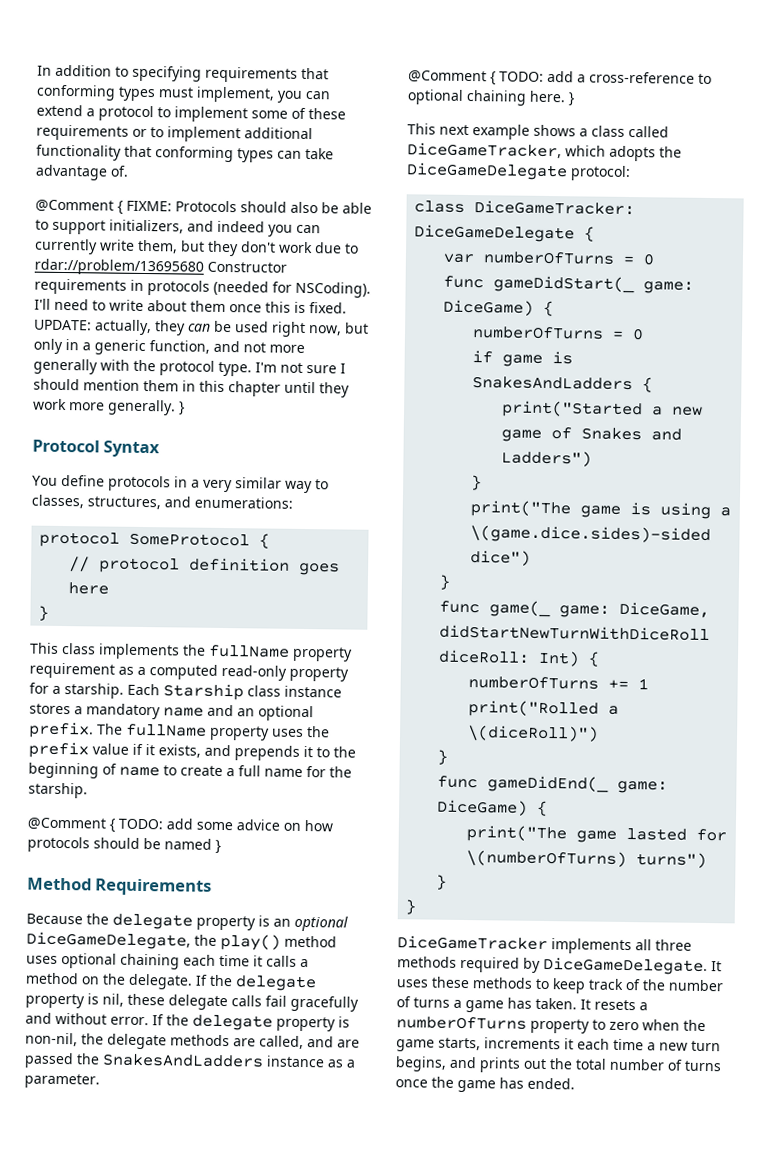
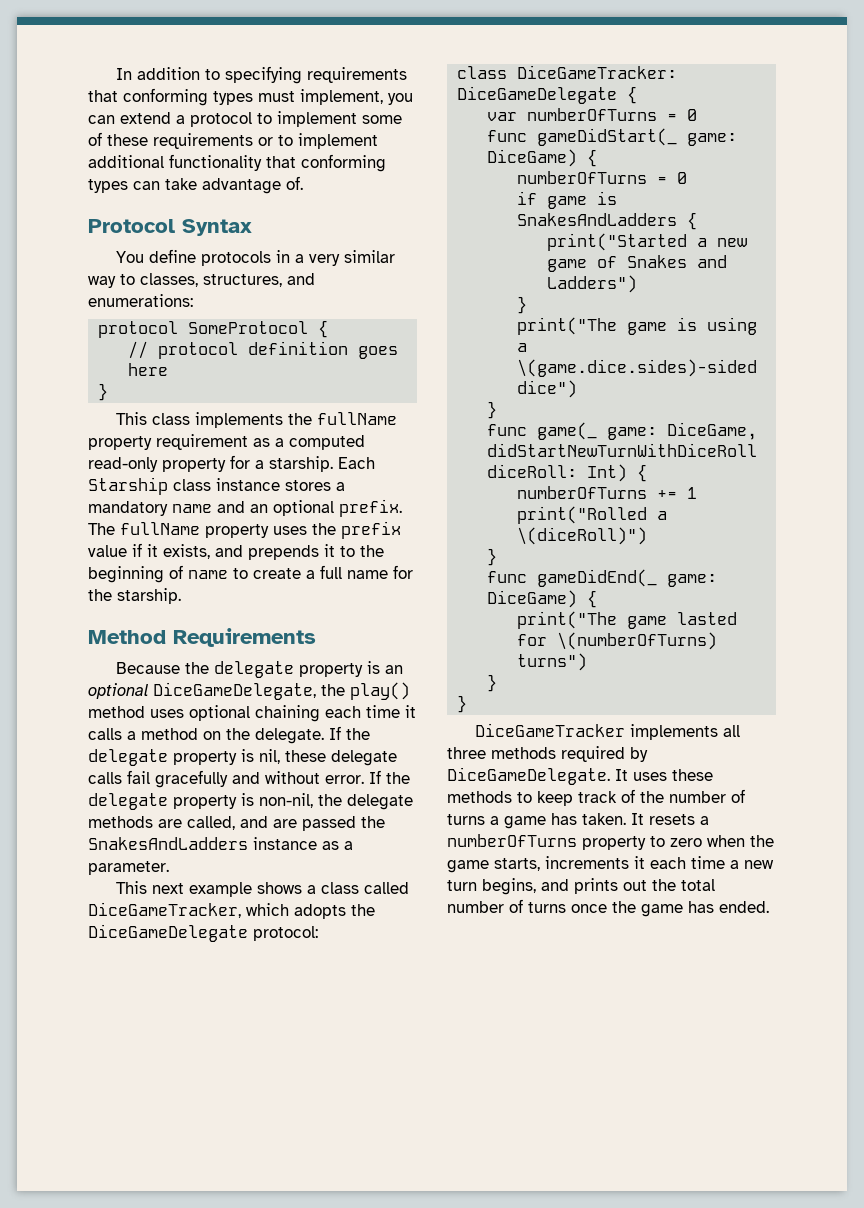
[35,199,372,215] [35,219,321,237] [34,238,359,257] [34,258,287,276] [34,278,371,298] [34,298,347,314] [34,319,369,337] [33,338,305,356] [33,358,346,377] [33,378,350,398] [33,398,185,416] // @Comment { FIXME: Protocols should also be able to support initializers, and indeed you can currently write them, but they don't work due to rdar://problem/13695680 Constructor requirements in protocols (needed for NSCoding). I'll need to write about them once this is fixed. UPDATE: actually, they can be used right now, but only in a generic function, and not more generally with the protocol type. I'm not sure I should mention them in this chapter until they work more generally. } -> (303, 183) none
[27,817,333,833] [27,836,221,854] // @Comment { TODO: add some advice on how protocols should be named } -> (181, 596) none
[408,70,712,86] [407,89,575,107] // @Comment { TODO: add a cross-reference to optional chaining here. } -> (169, 868) none

